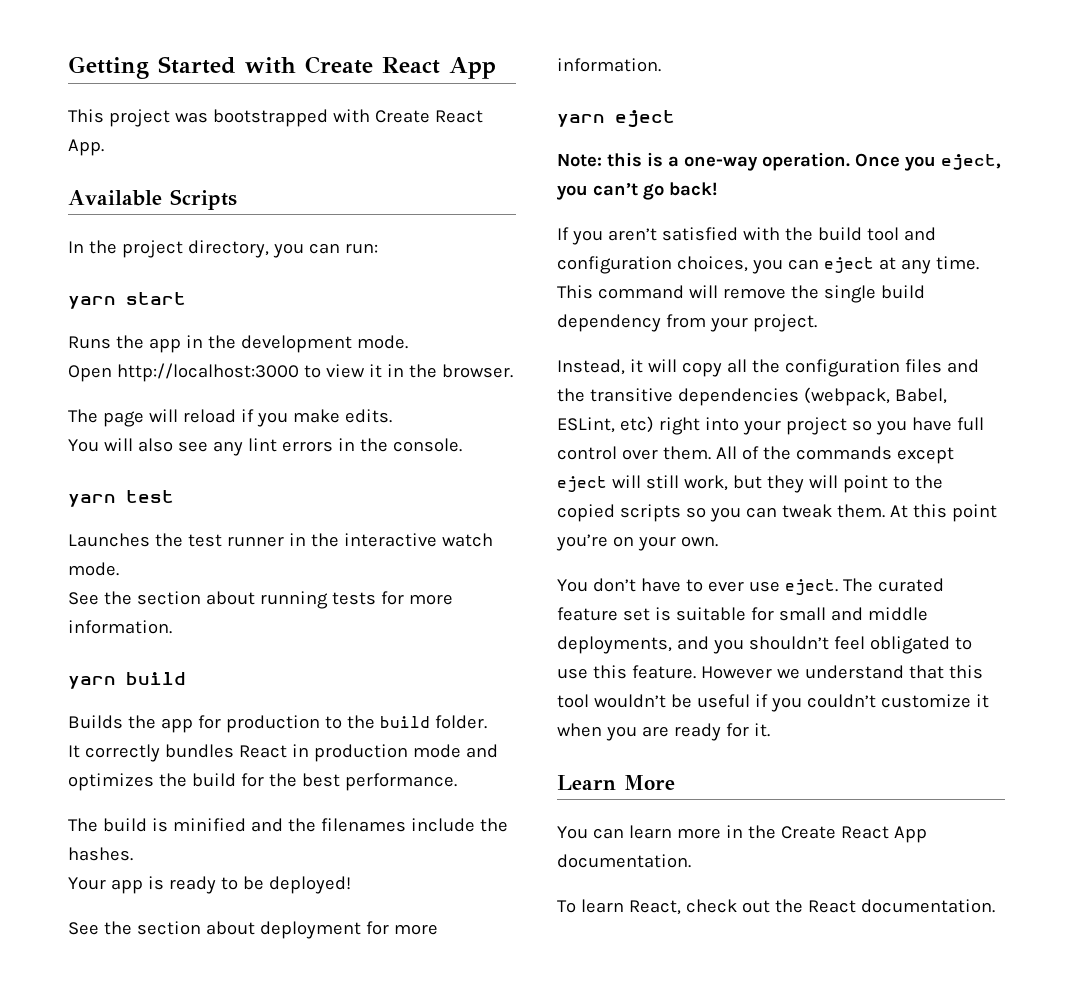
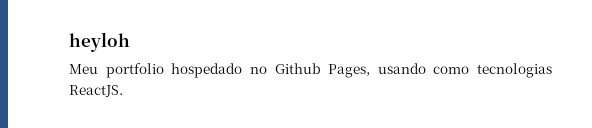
[68,56,496,79] [68,109,483,127] [68,139,104,156] [68,189,237,210] [68,240,378,258] [68,292,186,309] [68,335,408,353] [68,363,513,382] [68,409,392,427] [68,438,462,456] [68,490,174,507] [68,533,493,547] [68,562,119,576] [68,591,453,609] [68,620,172,634] [68,672,186,689] [68,715,487,733] [68,744,498,762] [68,773,457,791] [68,818,508,832] [68,847,133,861] [68,876,351,894] [68,921,438,939] [557,58,661,72] [557,110,675,128] [557,152,1001,171] [557,182,717,200] [557,227,936,245] [557,256,979,274] [557,285,925,303] [557,314,817,332] [557,359,979,377] [557,387,947,406] [557,416,984,435] [557,446,954,464] [557,475,943,493] [557,504,997,522] [556,534,718,551] [557,578,944,595] [557,607,928,621] [557,636,972,654] [557,665,983,679] [557,694,989,712] [557,723,770,741] [557,775,675,790] [557,825,927,843] [557,854,691,868] [557,899,995,915] Getting Started with Create React App // This project was bootstrapped with Create React App. // Available Scripts // In the project directory, you can run: // yarn start // Runs the app in the development mode. // Open http://localhost:3000 to view it in the browser. // The page will reload if you make edits. // You will also see any lint errors in the console. // yarn test // Launches the test runner in the interactive watch mode. // See the section about running tests for more information. // yarn build // Builds the app for production to the build folder. // It correctly bundles React in production mode and optimizes the build for the best performance. // The build is minified and the filenames include the hashes. // Your app is ready to be deployed! // See the section about deployment for more information. // yarn eject // Note: this is a one-way operation. Once you eject, you can’t go back! // If you aren’t satisfied with the build tool and configuration choices, you can eject at any time. This command will remove the single build dependency from your project. // Instead, it will copy all the configuration files and the transitive dependencies (webpack, Babel, ESLint, etc) right into your project so you have full control over them. All of the commands except eject will still work, but they will point to the copied scripts so you can tweak them. At this point you’re on your own. // You don’t have to ever use eject. The curated feature set is suitable for small and middle deployments, and you shouldn’t feel obligated to use this feature. However we understand that this tool wouldn’t be useful if you couldn’t customize it when you are ready for it. // Learn More // You can learn more in the Create React App documentation. // To learn React, check out the React documentation. -> [69,32,130,52] [69,63,552,78] [69,85,123,97] heyloh // Meu portfolio hospedado no Github Pages, usando como tecnologias ReactJS.

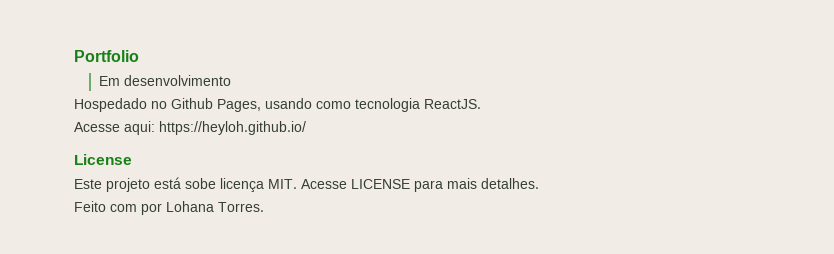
[69,32,130,52] [69,63,243,78] heyloh // Meu portfolio hospedado -> [74,50,139,62] [99,75,232,86] [74,98,147,112] Portfolio // Em desenvolvimento // Hospedado
[477,63,552,78] tecnologias -> [355,98,420,112] tecnologia
(123, 91) none -> [74,121,306,135] [74,154,132,165] [74,177,539,192] [74,201,264,215] // Acesse aqui: https://heyloh.github.io/ // License // Este projeto está sobe licença MIT. Acesse LICENSE para mais detalhes. // Feito com por Lohana Torres.

